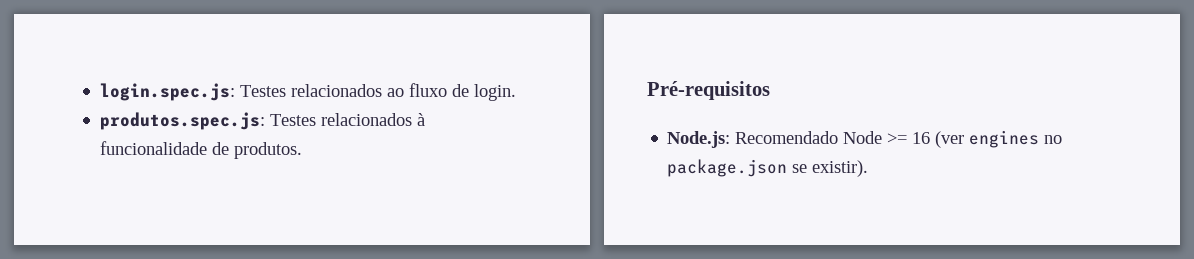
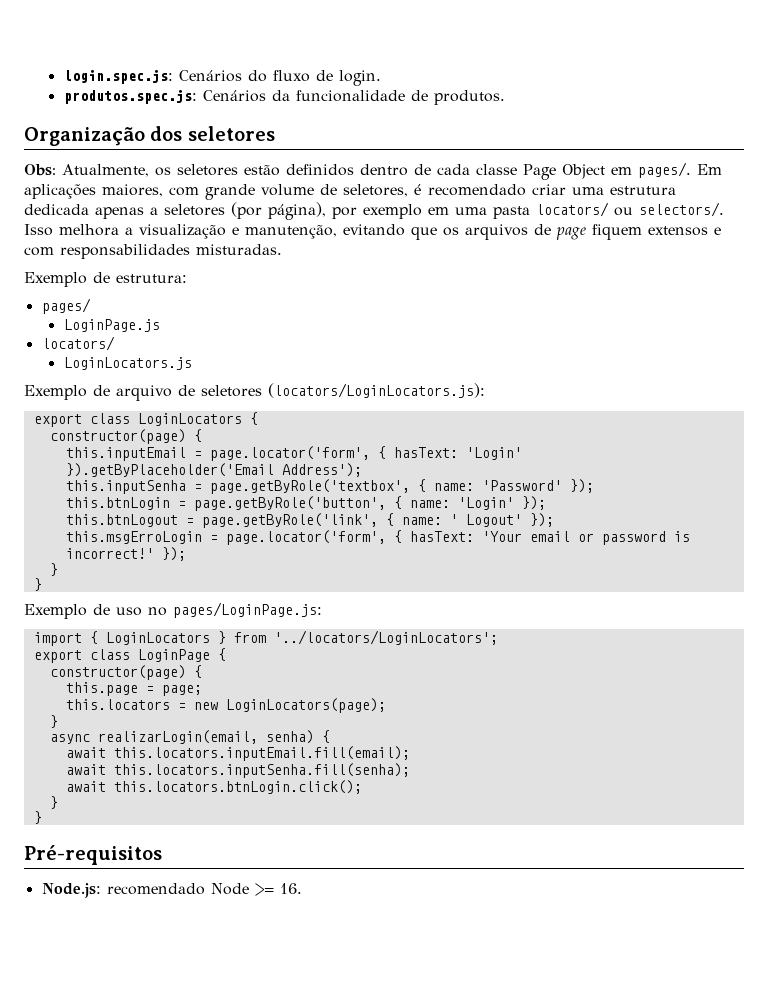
[239,84,404,97] Testes relacionados ao -> [178,70,267,82] Cenários do
[269,113,425,126] Testes relacionados à -> [202,90,290,102] Cenários da
(302, 150) none -> [24,126,275,146] [24,162,722,180] [24,184,676,200] [24,202,724,220] [24,224,721,240] [24,244,282,259] [24,272,187,287] [41,298,91,314] [63,319,160,332] [41,336,115,351] [63,357,192,370] [24,383,485,401] [33,412,258,427] [49,429,202,444] [65,446,522,461] [65,463,362,477] [65,479,594,494] [65,496,546,511] [65,513,554,528] [65,530,690,545] [65,547,186,561] [49,563,58,576] [33,578,42,591] [24,602,322,619] [33,630,498,646] [33,648,226,663] [49,665,202,680] [65,682,202,696] [65,698,386,713] [49,715,58,728] [49,730,330,744] [65,746,410,761] [65,763,410,778] [65,780,362,794] [49,796,58,809] [33,811,42,824] // Organização dos seletores // Obs: Atualmente, os seletores estão definidos dentro de cada classe Page Object em pages/. Em aplicações maiores, com grande volume de seletores, é recomendado criar uma estrutura dedicada apenas a seletores (por página), por exemplo em uma pasta locators/ ou selectors/. Isso melhora a visualização e manutenção, evitando que os arquivos de page fiquem extensos e com responsabilidades misturadas. // Exemplo de estrutura: // pages/ // LoginPage.js // locators/ // LoginLocators.js // Exemplo de arquivo de seletores (locators/LoginLocators.js): // export class LoginLocators { // constructor(page) { // this.inputEmail = page.locator('form', { hasText: 'Login' }).getByPlaceholder('Email Address'); // this.inputSenha = page.getByRole('textbox', { name: 'Password' }); // this.btnLogin = page.getByRole('button', { name: 'Login' }); // this.btnLogout = page.getByRole('link', { name: ' Logout' }); // this.msgErroLogin = page.locator('form', { hasText: 'Your email or password is incorrect!' }); // } // } // Exemplo de uso no pages/LoginPage.js: // import { LoginLocators } from '../locators/LoginLocators'; // export class LoginPage { // constructor(page) { // this.page = page; // this.locators = new LoginLocators(page); // } // async realizarLogin(email, senha) { // await this.locators.inputEmail.fill(email); // await this.locators.inputSenha.fill(senha); // await this.locators.btnLogin.click(); // } // }
[735,131,839,144] Recomendado -> [106,883,205,895] recomendado
[912,130,1063,148] [667,159,869,177] 16 (ver engines no package.json se existir). -> [279,883,302,894] 16.

